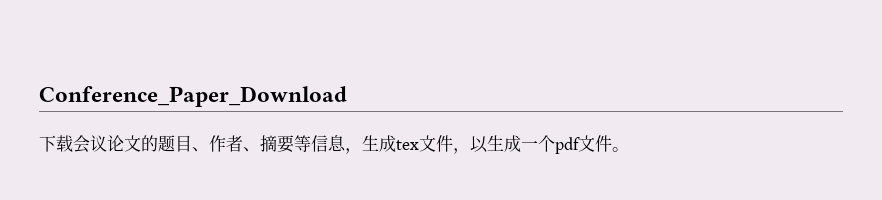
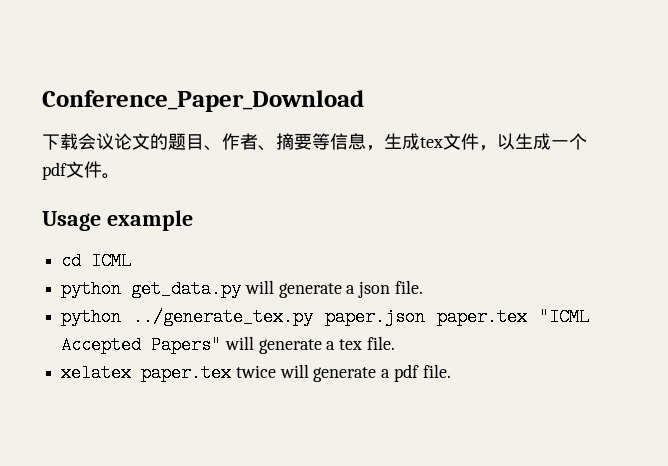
(629, 149) none -> [42,210,193,231] [61,252,132,270] [61,280,423,298] [61,308,589,326] [61,336,395,354] [61,364,451,382] // Usage example // cd ICML // python get_data.py will generate a json file. // python ../generate_tex.py paper.json paper.tex "ICML Accepted Papers" will generate a tex file. // xelatex paper.tex twice will generate a pdf file.

